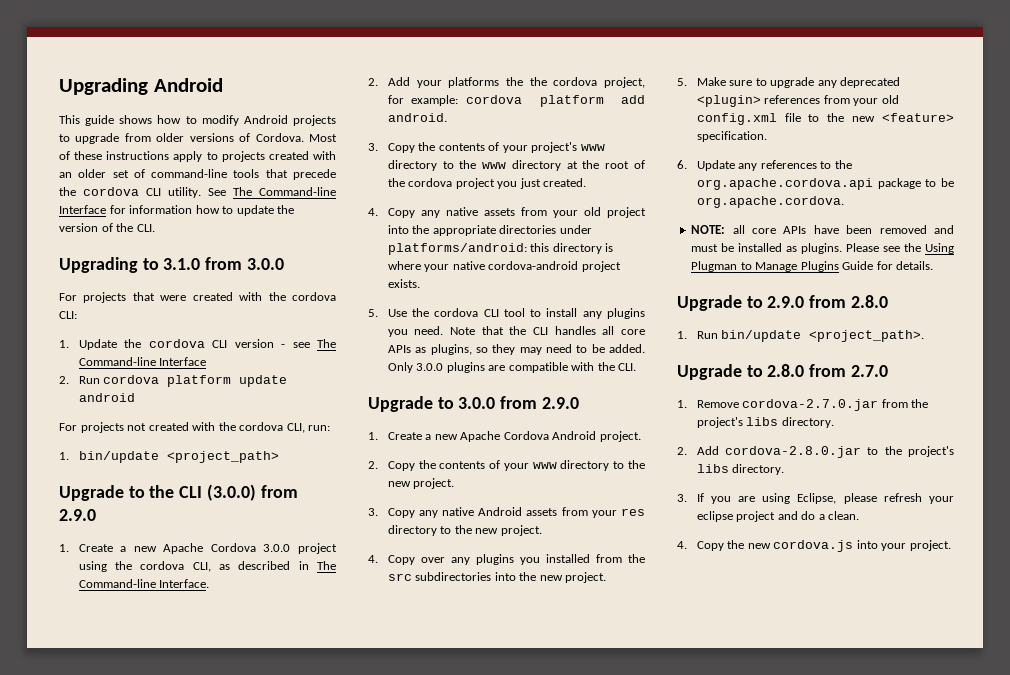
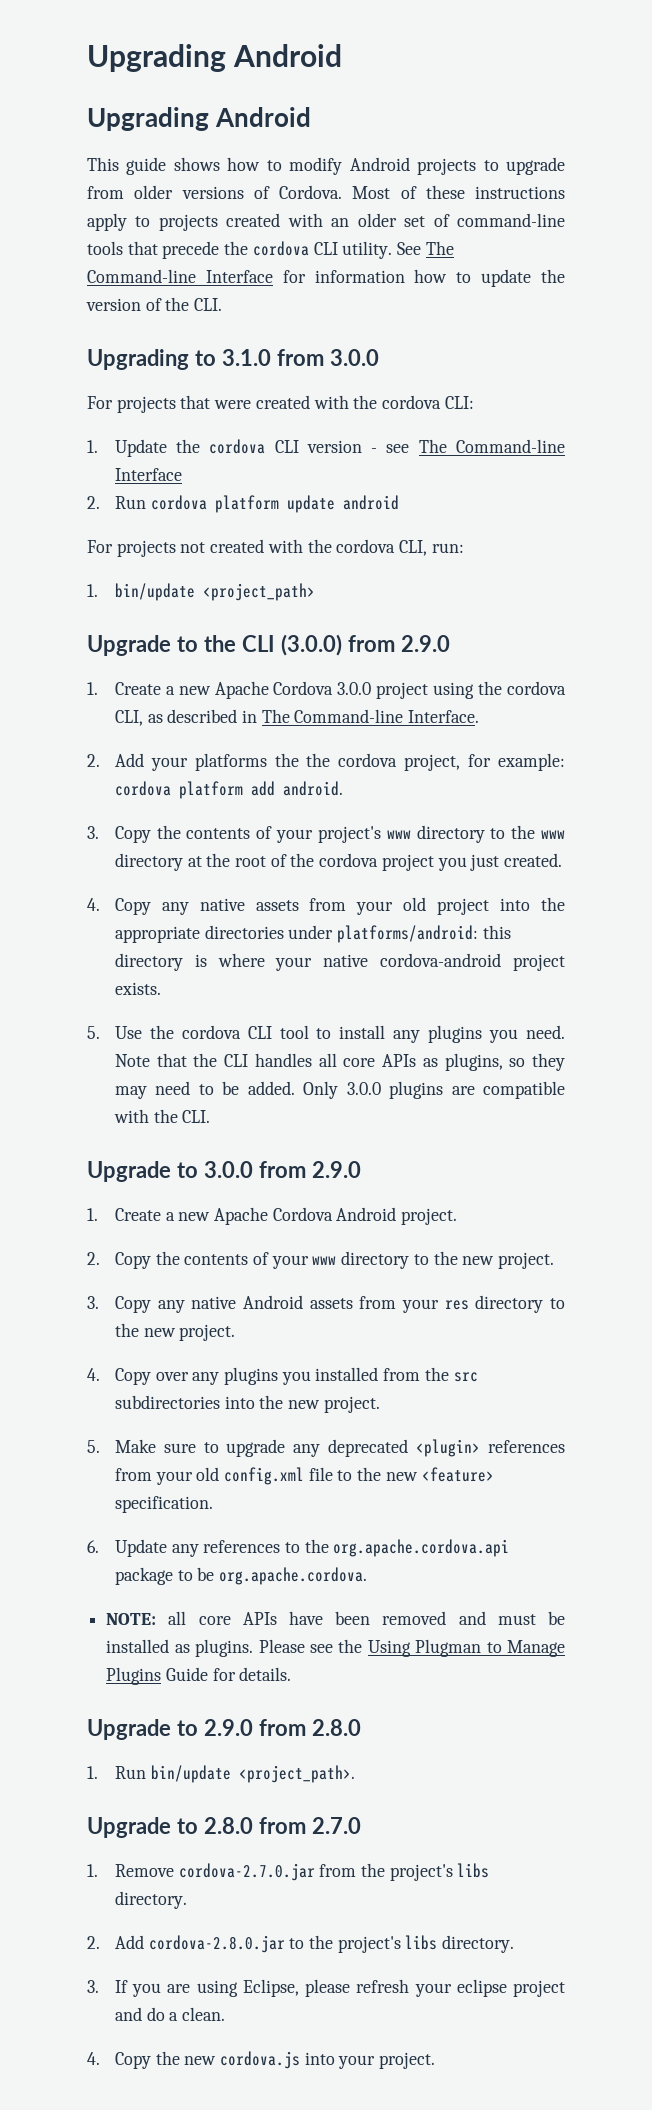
[59,78,223,95] Upgrading Android -> [87,44,343,72] [87,107,312,131] Upgrading Android // Upgrading Android

